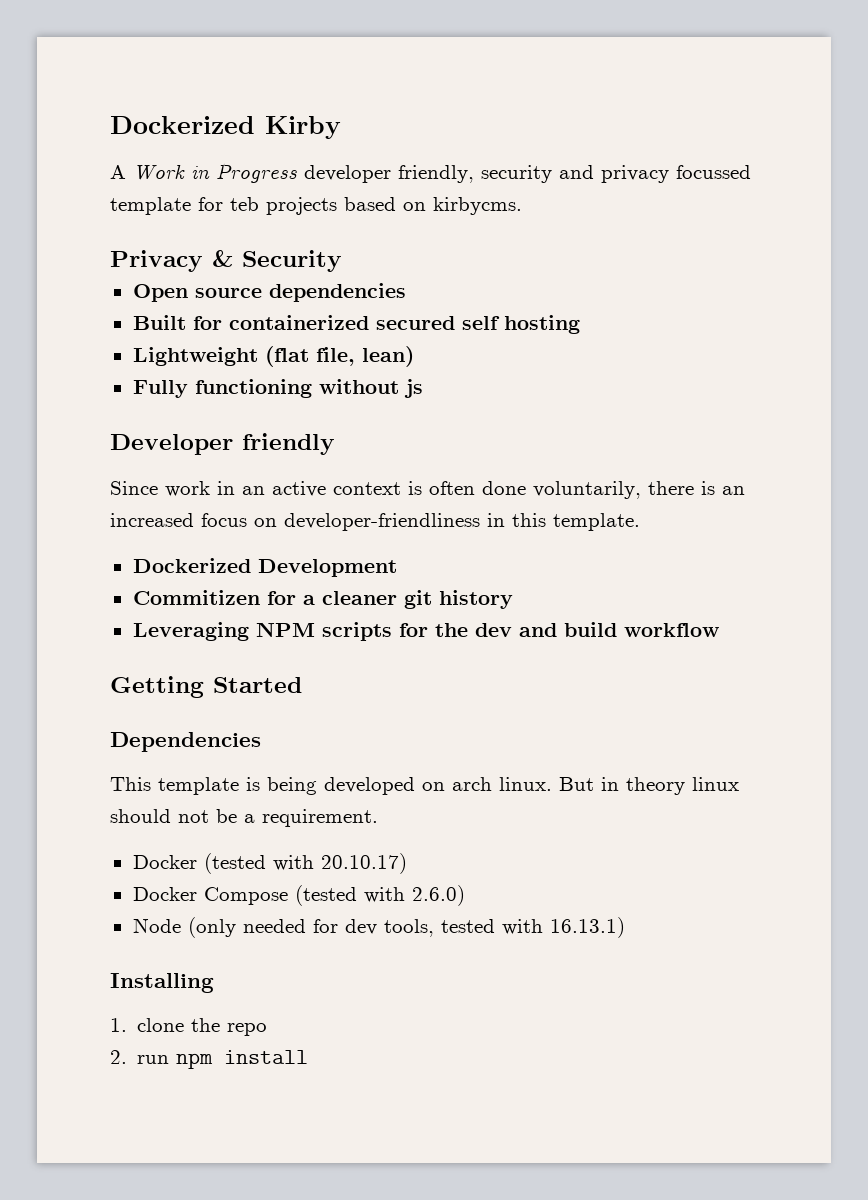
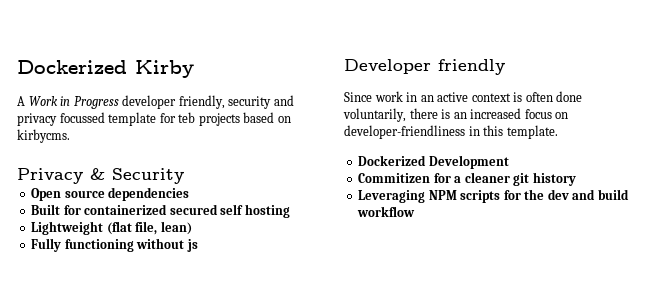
[110,676,302,698] [110,732,261,752] [110,777,739,795] [110,809,378,827] [132,853,407,874] [132,885,465,906] [132,917,625,938] [110,973,214,993] [110,1018,268,1036] [110,1050,309,1069] // Getting Started // Dependencies // This template is being developed on arch linux. But in theory linux should not be a requirement. // Docker (tested with 20.10.17) // Docker Compose (tested with 2.6.0) // Node (only needed for dev tools, tested with 16.13.1) // Installing // 1. clone the repo // 2. run npm install -> (416, 211) none

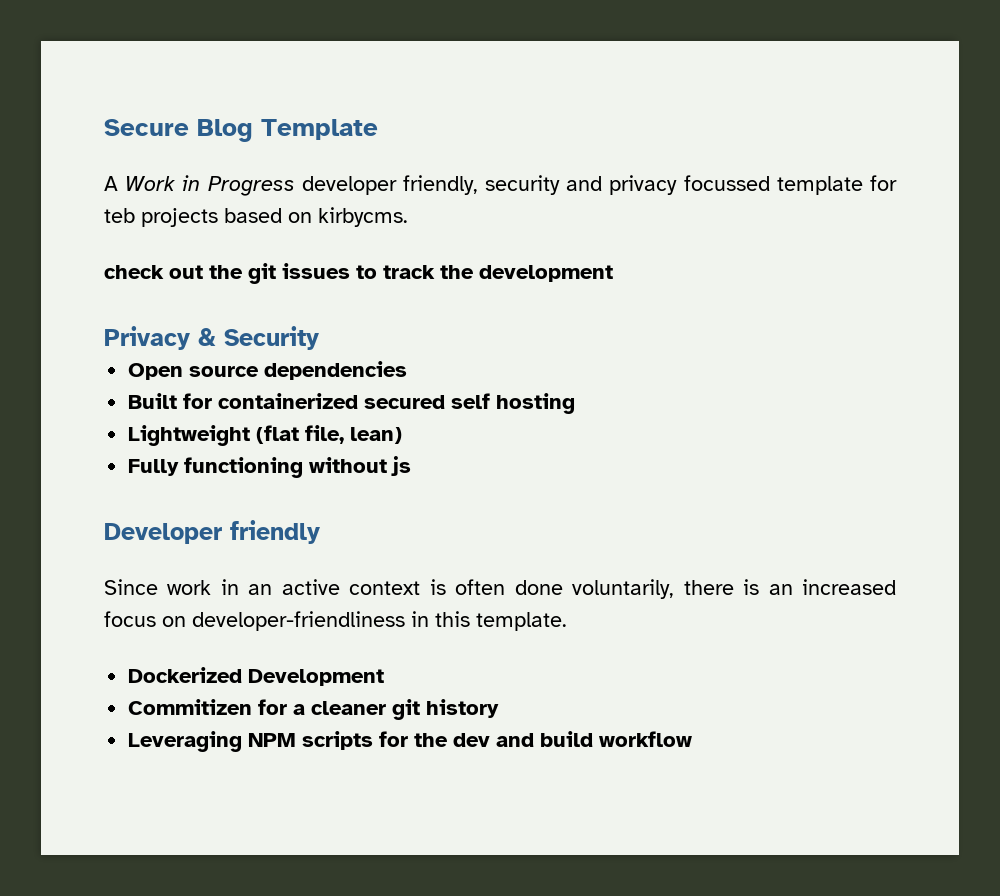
[17,60,194,78] Dockerized Kirby -> [104,119,378,142] Secure Blog Template
(70, 136) none -> [104,263,613,284] // check out the git issues to track the development

